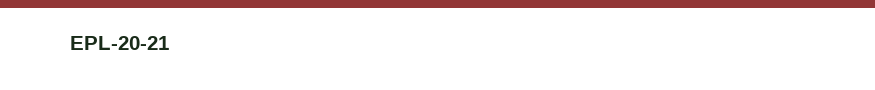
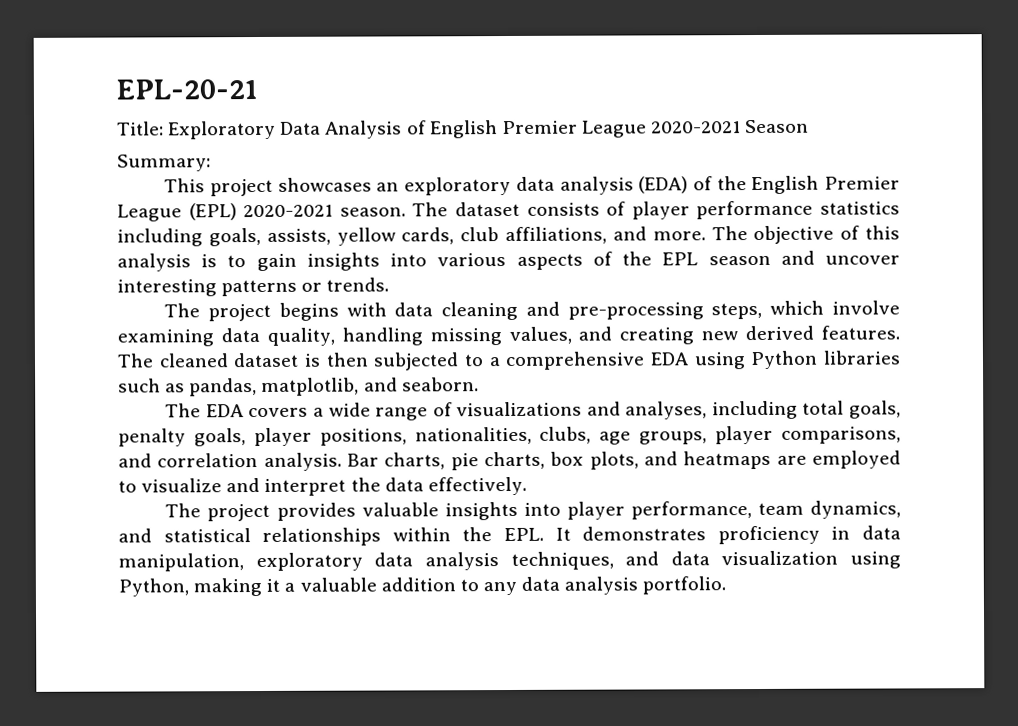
(169, 43) none -> [117,119,810,140] [117,154,211,172] [164,175,900,197] [117,200,901,222] [117,225,901,247] [117,250,901,272] [117,277,390,297] [164,300,900,322] [117,325,900,347] [117,350,901,371] [118,377,479,397] [165,400,901,421] [118,425,902,447] [118,450,901,471] [118,476,527,496] [165,500,901,522] [118,525,902,546] [118,550,901,572] [118,576,727,597] // Title: Exploratory Data Analysis of English Premier League 2020-2021 Season // Summary: // This project showcases an exploratory data analysis (EDA) of the English Premier League (EPL) 2020-2021 season. The dataset consists of player performance statistics including goals, assists, yellow cards, club affiliations, and more. The objective of this analysis is to gain insights into various aspects of the EPL season and uncover interesting patterns or trends. // The project begins with data cleaning and pre-processing steps, which involve examining data quality, handling missing values, and creating new derived features. The cleaned dataset is then subjected to a comprehensive EDA using Python libraries such as pandas, matplotlib, and seaborn. // The EDA covers a wide range of visualizations and analyses, including total goals, penalty goals, player positions, nationalities, clubs, age groups, player comparisons, and correlation analysis. Bar charts, pie charts, box plots, and heatmaps are employed to visualize and interpret the data effectively. // The project provides valuable insights into player performance, team dynamics, and statistical relationships within the EPL. It demonstrates proficiency in data manipulation, exploratory data analysis techniques, and data visualization using Python, making it a valuable addition to any data analysis portfolio.

